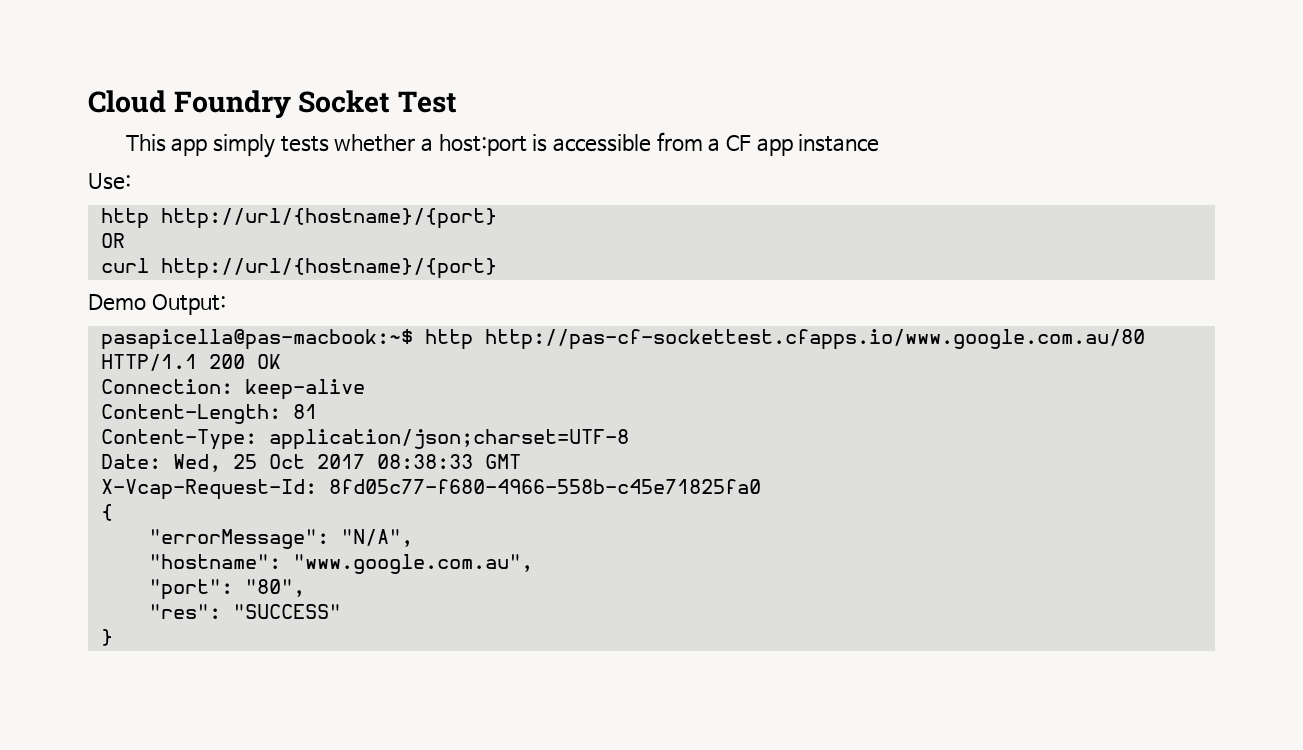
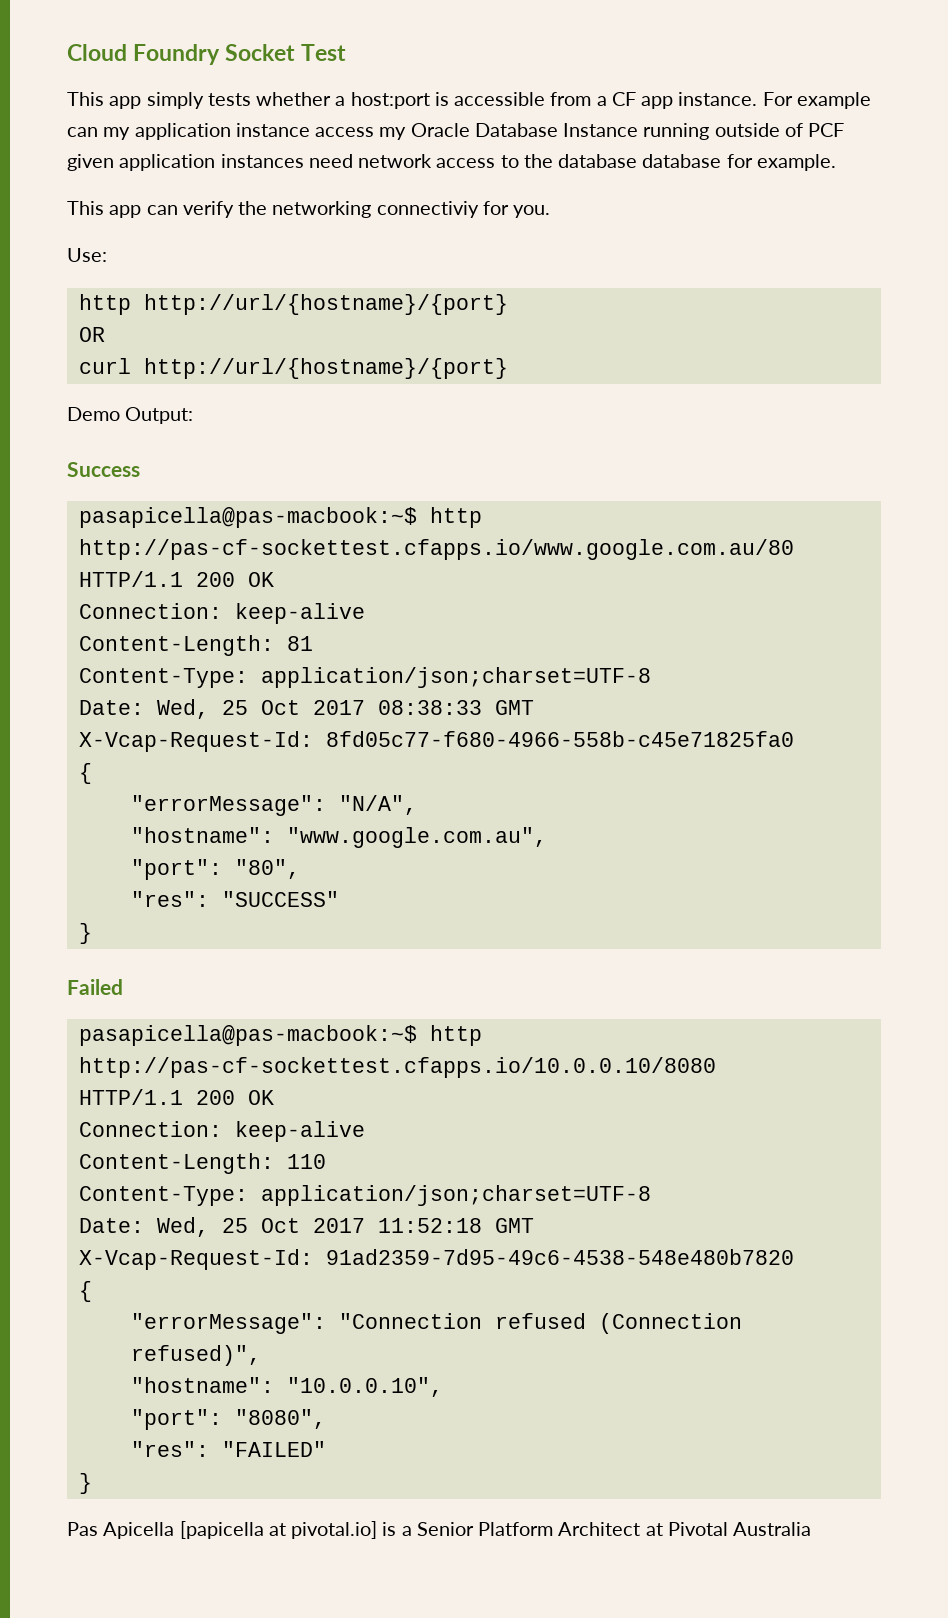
[798,134,880,152] instance -> [678,92,871,109] [67,123,845,140] [67,154,836,171] [67,201,551,218] instance. For example can my application instance access my Oracle Database Instance running outside of PCF given application instances need network access to the database database for example. // This app can verify the networking connectiviy for you.
(226, 304) none -> [67,462,140,477] // Success
(113, 637) none -> [67,979,123,995] [78,1025,482,1046] [78,1057,716,1078] [78,1089,274,1105] [78,1121,365,1142] [78,1153,326,1174] [78,1185,651,1206] [78,1217,534,1237] [78,1249,794,1270] [78,1281,92,1302] [130,1313,742,1334] [130,1345,261,1366] [130,1377,443,1397] [130,1409,326,1430] [130,1441,326,1457] [78,1473,92,1494] [67,1521,812,1539] // Failed // pasapicella@pas-macbook:~$ http http://pas-cf-sockettest.cfapps.io/10.0.0.10/8080 // HTTP/1.1 200 OK // Connection: keep-alive // Content-Length: 110 // Content-Type: application/json;charset=UTF-8 // Date: Wed, 25 Oct 2017 11:52:18 GMT // X-Vcap-Request-Id: 91ad2359-7d95-49c6-4538-548e480b7820 // { // "errorMessage": "Connection refused (Connection refused)", // "hostname": "10.0.0.10", // "port": "8080", // "res": "FAILED" // } // Pas Apicella [papicella at pivotal.io] is a Senior Platform Architect at Pivotal Australia

